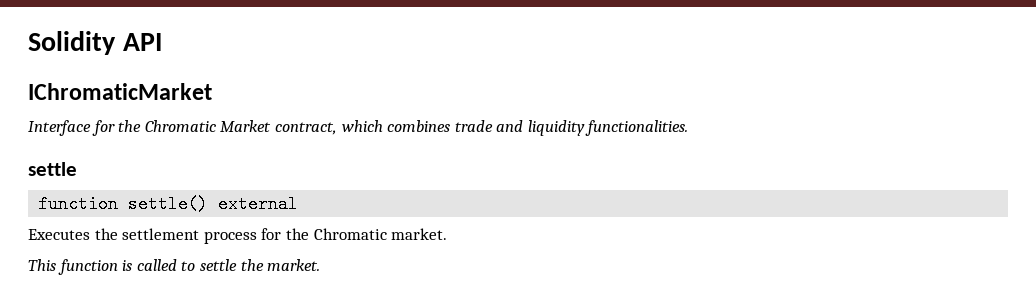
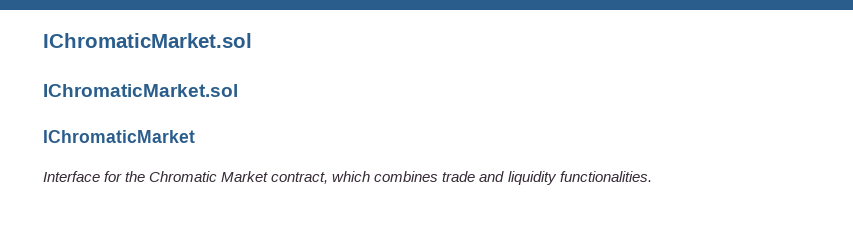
[28,31,162,55] Solidity API -> [43,33,252,48] [43,84,238,97] IChromaticMarket.sol // IChromaticMarket.sol
[28,162,77,176] [38,195,299,213] [28,228,448,244] [28,259,321,275] // settle // function settle() external // Executes the settlement process for the Chromatic market. // This function is called to settle the market. -> (652, 176) none

